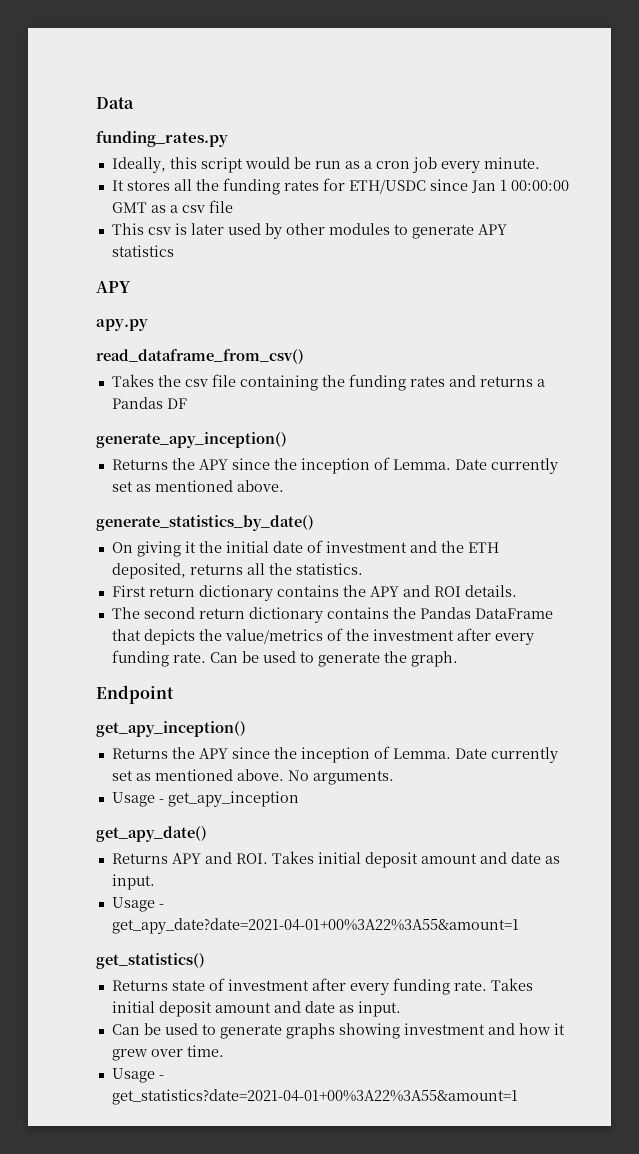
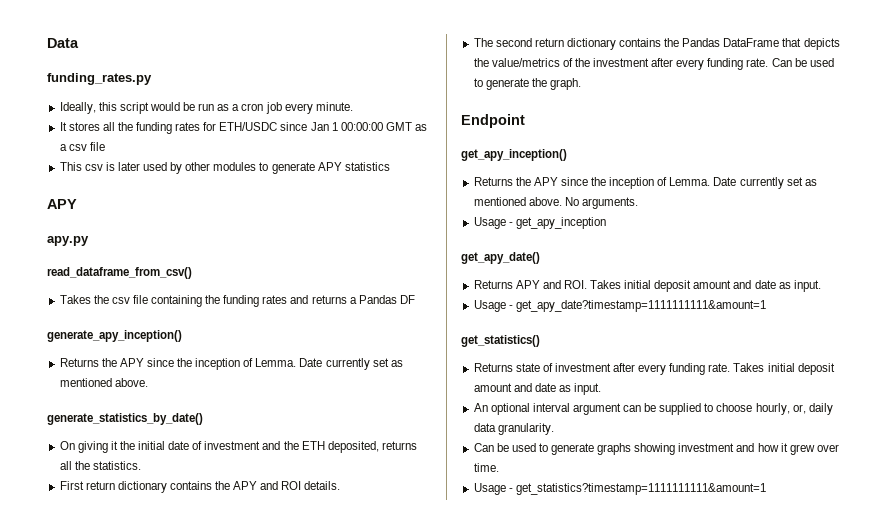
[111,918,519,934] get_apy_date?date=2021-04-01+00%3A22%3A55&amount=1 -> [515,300,766,312] get_apy_date?timestamp=1111111111&amount=1
(401, 1009) none -> [473,403,833,415] [473,423,554,435] // An optional interval argument can be supplied to choose hourly, or, daily data granularity.
[111,1089,518,1105] get_statistics?date=2021-04-01+00%3A22%3A55&amount=1 -> [515,483,766,495] get_statistics?timestamp=1111111111&amount=1

